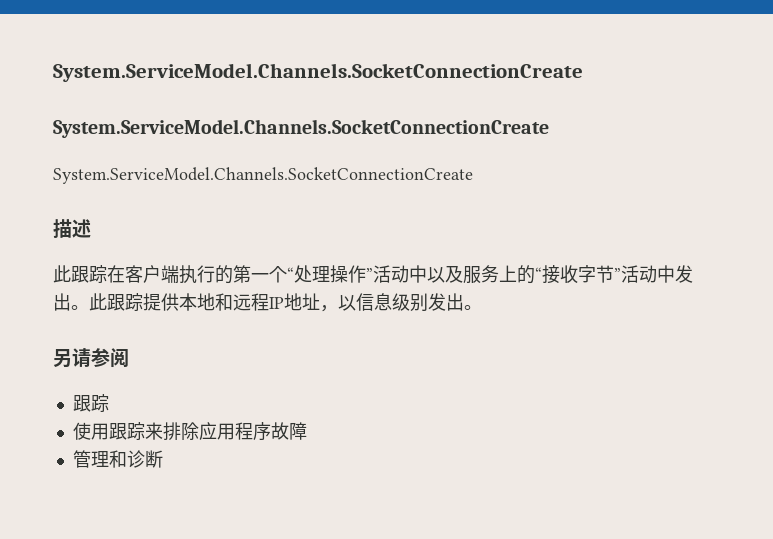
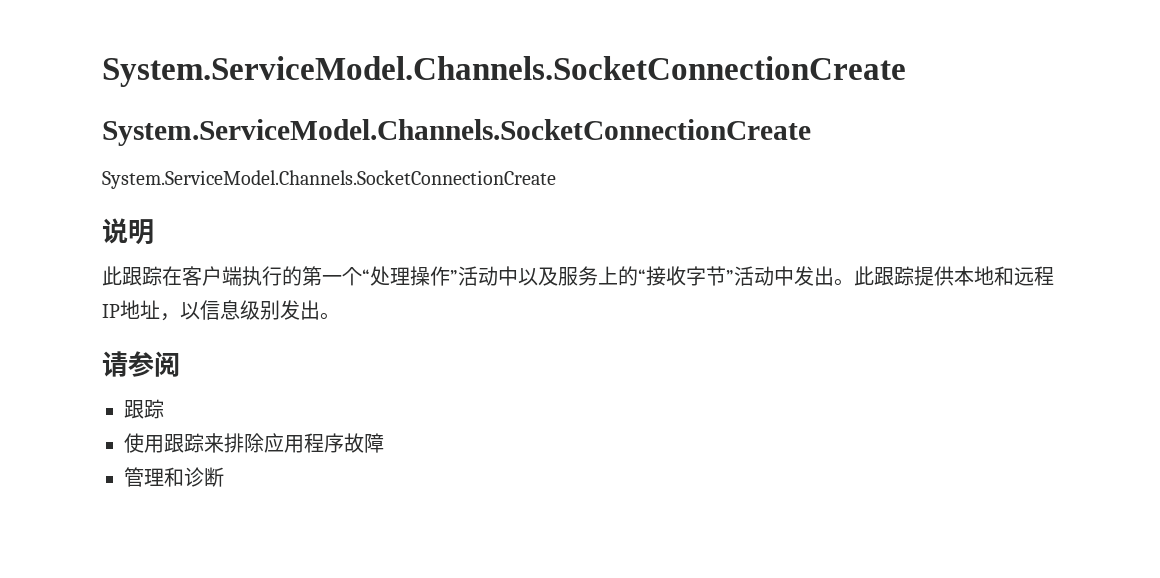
[53,219,91,238] 描述 -> [102,218,154,245] 说明
[53,349,72,368] 另 -> (340, 316) none

